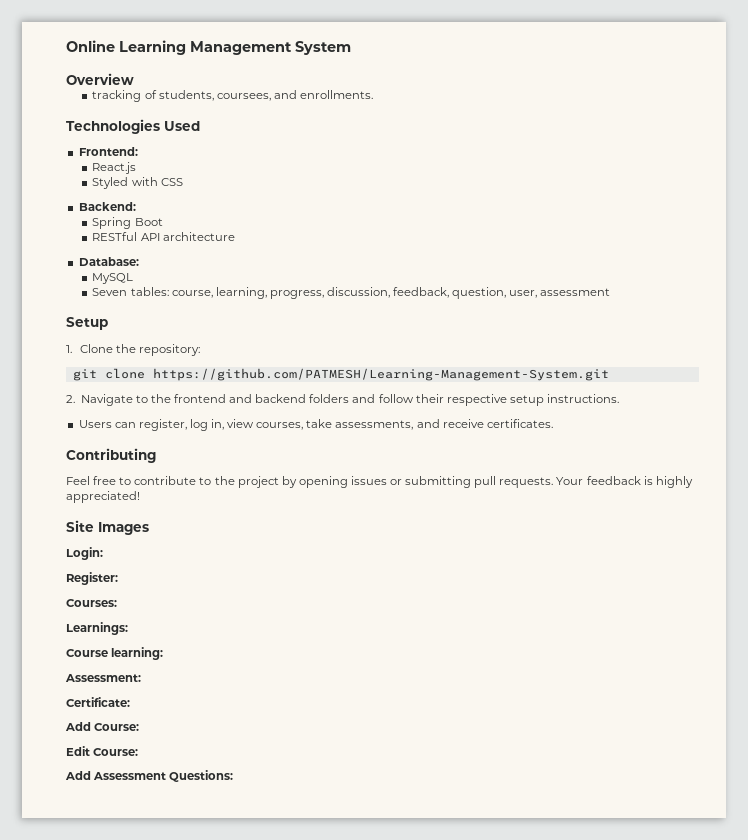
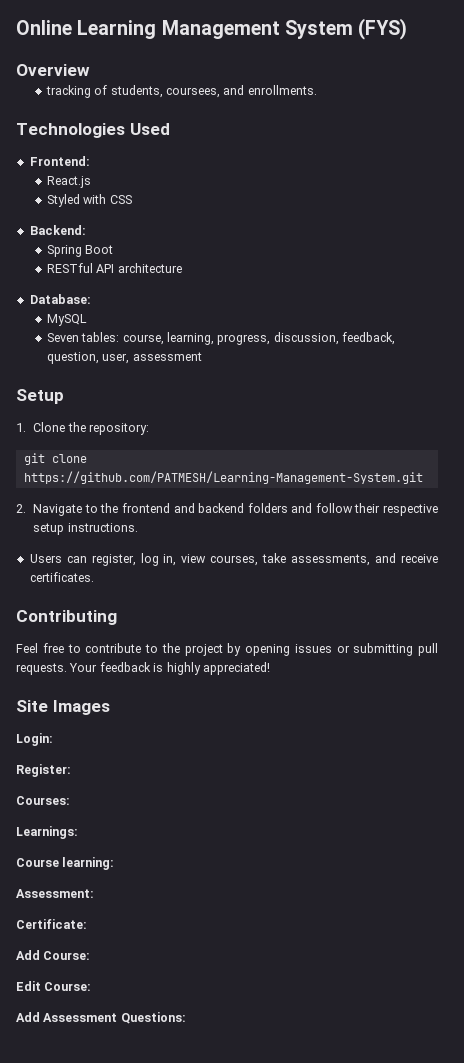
(351, 48) none -> [358,18,408,40] (FYS)

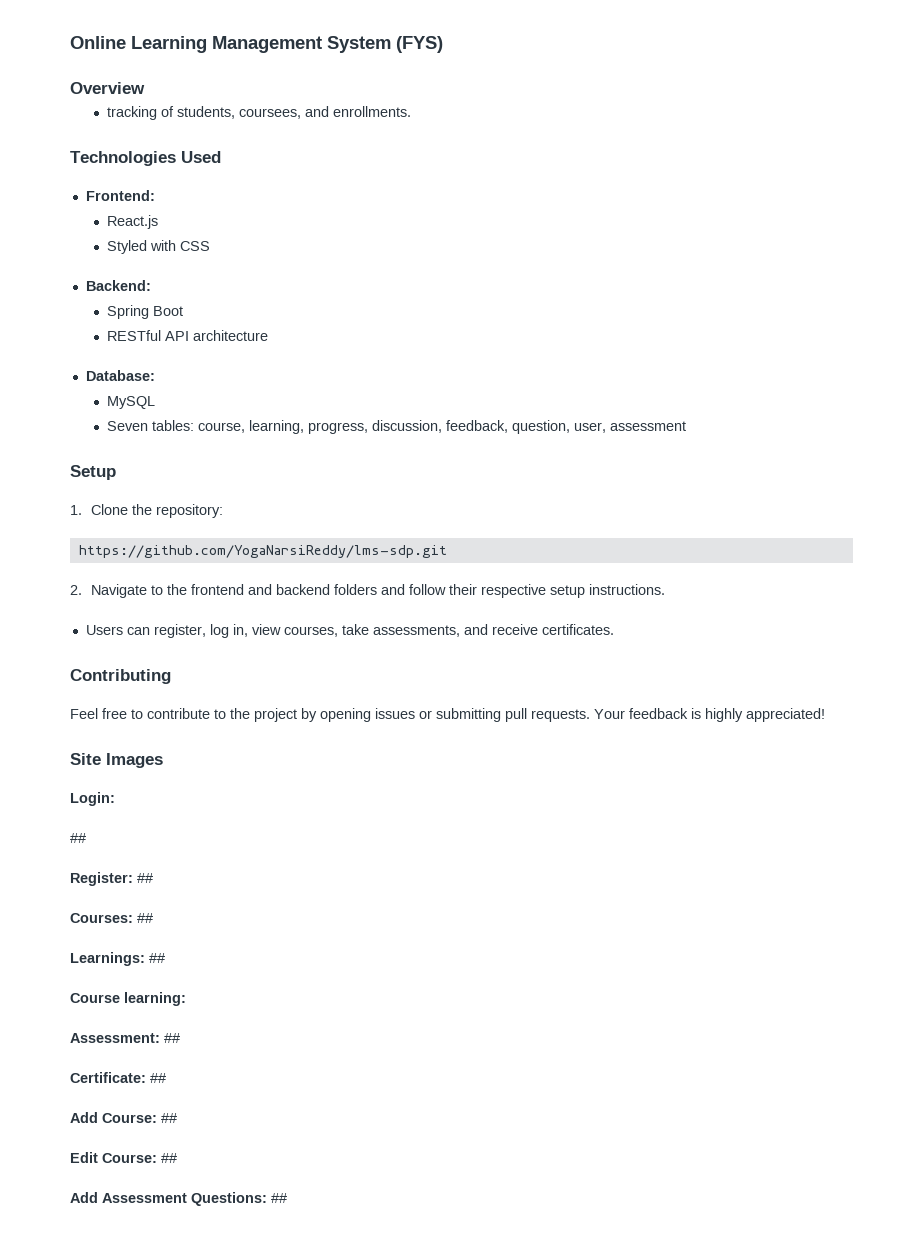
[23,453,87,465] [23,471,423,484] git clone https://github.com/PATMESH/Learning-Management-System.git -> [78,545,447,558] https://github.com/YogaNarsiReddy/lms-sdp.git
(53, 739) none -> [70,833,86,843] // ##
(71, 770) none -> [137,873,153,883] ##
(70, 800) none -> [137,913,153,923] ##
(78, 832) none -> [149,953,165,963] ##
(94, 893) none -> [164,1033,180,1043] ##
(87, 924) none -> [150,1073,166,1083] ##
(91, 955) none -> [161,1113,177,1123] ##
(92, 986) none -> [161,1153,177,1163] ##
(186, 1018) none -> [271,1193,287,1203] ##

